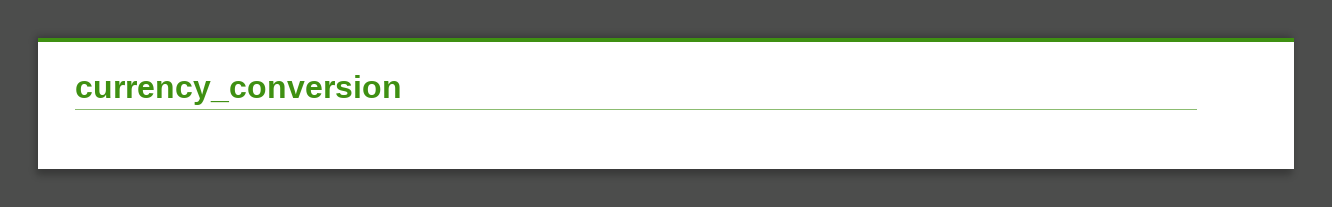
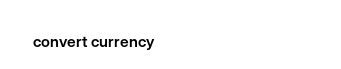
[75,75,402,105] currency_conversion -> [33,36,156,50] convert currency

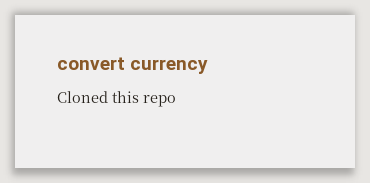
(156, 44) none -> [57,91,176,107] // Cloned this repo

